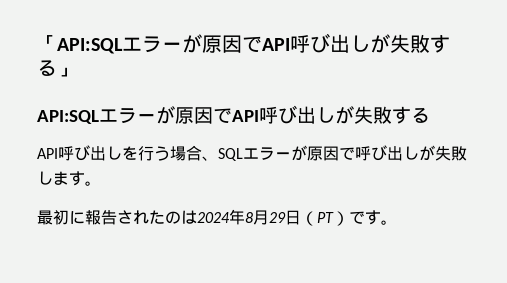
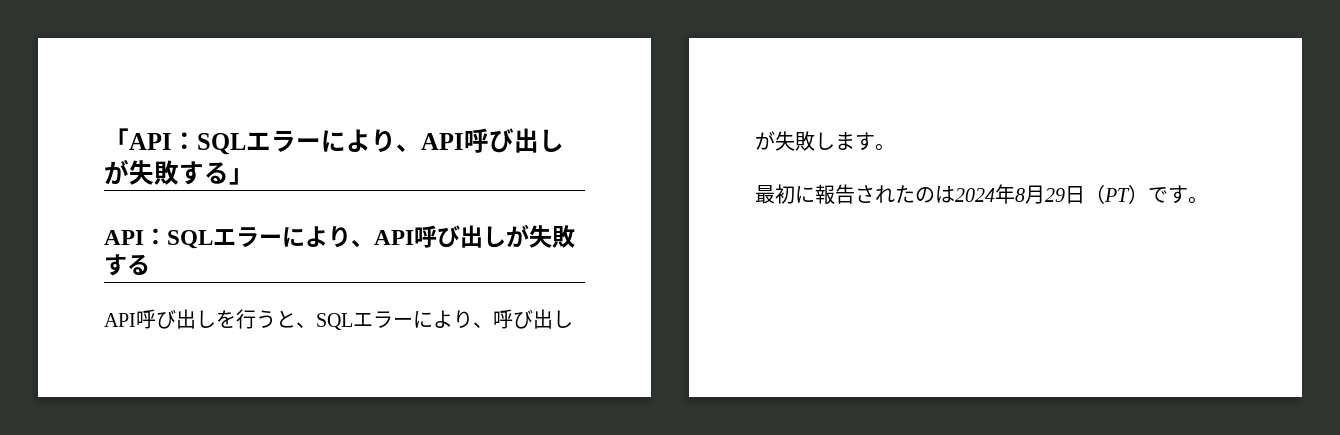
[57,34,262,54] API:SQLエラーが原因で -> [129,129,421,155] API：SQLエラーにより、
[37,106,232,124] API:SQLエラーが原因で -> [104,226,374,249] API：SQLエラーにより、
[170,145,202,161] 場合 -> [276,310,296,328] と
[291,145,355,161] が原因で -> [413,310,493,329] により、

